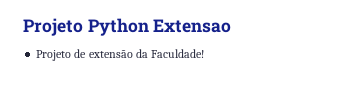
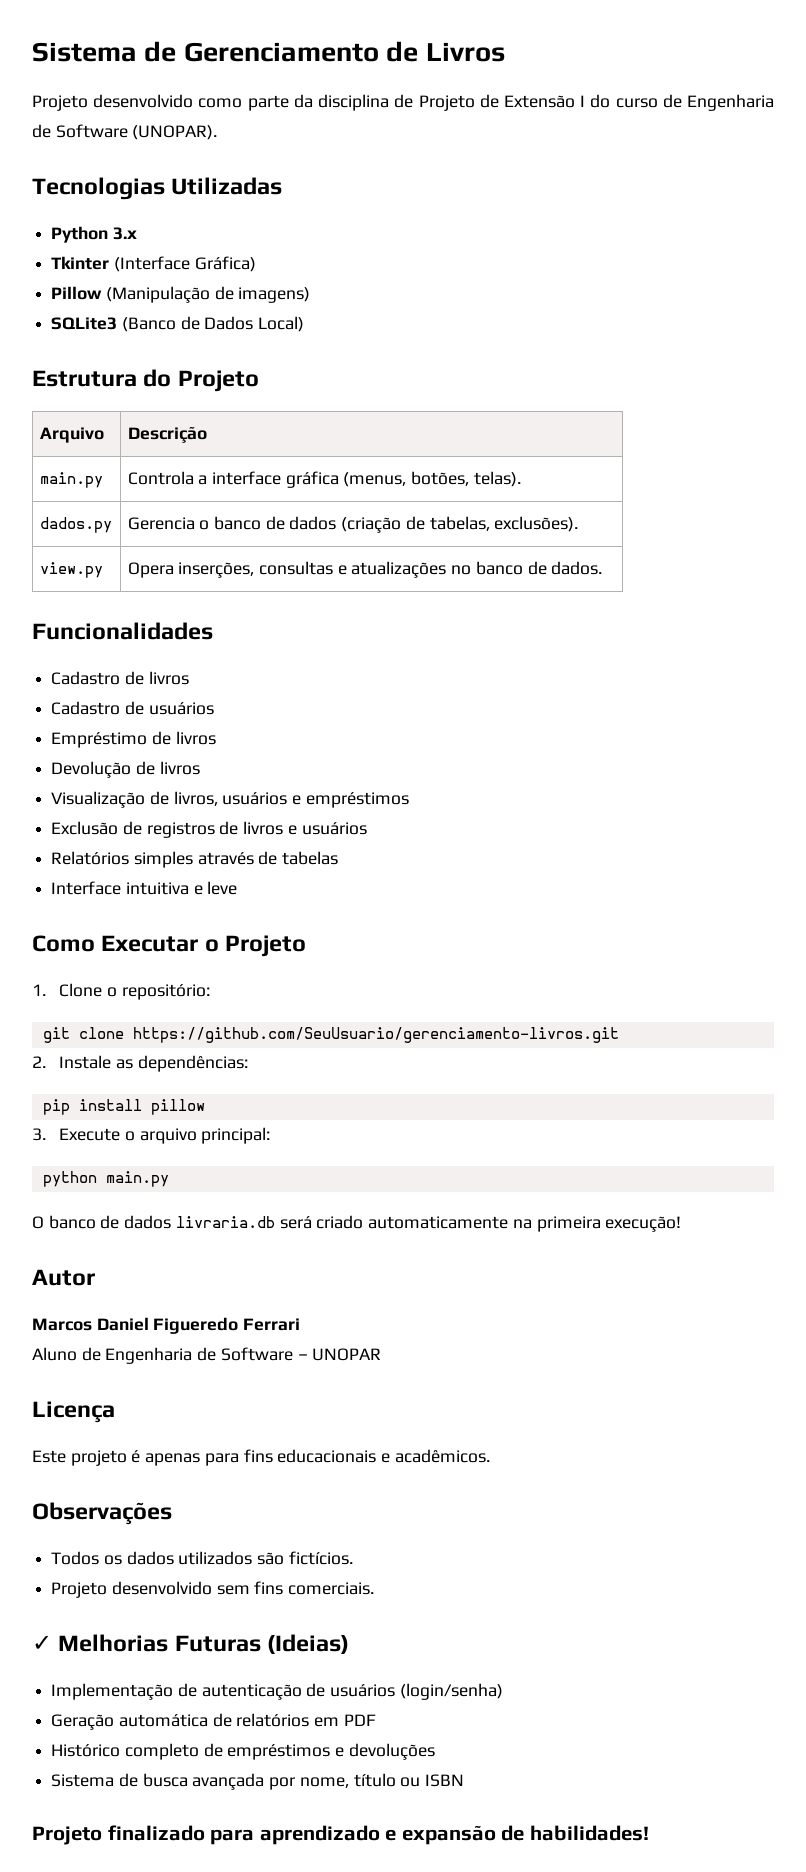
[23,18,232,36] [36,49,205,61] Projeto Python Extensao // Projeto de extensão da Faculdade! -> [32,41,505,62] [32,94,774,111] [32,124,218,140] [32,177,283,200] [51,226,137,243] [51,256,256,272] [51,286,311,303] [51,316,305,332] [32,369,259,392] [39,427,104,443] [127,426,207,443] [39,472,103,488] [127,471,521,488] [39,517,112,533] [127,516,579,533] [39,562,103,578] [127,561,603,578] [32,622,213,640] [51,671,189,685] [51,701,214,715] [51,731,216,748] [51,761,200,778] [51,791,409,808] [51,821,367,838] [51,851,339,868] [51,881,238,895] [32,935,307,957] [32,983,210,1000] [42,1027,619,1043] [32,1055,248,1072] [42,1099,205,1115] [32,1127,271,1144] [42,1171,169,1187] [32,1215,682,1232] [32,1269,95,1286] [32,1317,301,1334] [32,1347,382,1364] [32,1401,115,1423] [32,1449,490,1466] [32,1502,172,1525] [51,1551,353,1565] [51,1581,375,1598] [32,1634,350,1654] [51,1683,503,1700] [51,1713,376,1730] [51,1743,435,1760] [51,1773,465,1790] [32,1825,649,1845] Sistema de Gerenciamento de Livros // Projeto desenvolvido como parte da disciplina de Projeto de Extensão I do curso de Engenharia de Software (UNOPAR). // Tecnologias Utilizadas // Python 3.x // Tkinter (Interface Gráfica) // Pillow (Manipulação de imagens) // SQLite3 (Banco de Dados Local) // Estrutura do Projeto // Arquivo | Descrição // main.py | Controla a interface gráfica (menus, botões, telas). // dados.py | Gerencia o banco de dados (criação de tabelas, exclusões). // view.py | Opera inserções, consultas e atualizações no banco de dados. // Funcionalidades // Cadastro de livros // Cadastro de usuários // Empréstimo de livros // Devolução de livros // Visualização de livros, usuários e empréstimos // Exclusão de registros de livros e usuários // Relatórios simples através de tabelas // Interface intuitiva e leve // Como Executar o Projeto // 1. Clone o repositório: // git clone https://github.com/SeuUsuario/gerenciamento-livros.git // 2. Instale as dependências: // pip install pillow // 3. Execute o arquivo principal: // python main.py // O banco de dados livraria.db será criado automaticamente na primeira execução! // Autor // Marcos Daniel Figueredo Ferrari // Aluno de Engenharia de Software – UNOPAR // Licença // Este projeto é apenas para fins educacionais e acadêmicos. // Observações // Todos os dados utilizados são fictícios. // Projeto desenvolvido sem fins comerciais. // ✓ Melhorias Futuras (Ideias) // Implementação de autenticação de usuários (login/senha) // Geração automática de relatórios em PDF // Histórico completo de empréstimos e devoluções // Sistema de busca avançada por nome, título ou ISBN // Projeto finalizado para aprendizado e expansão de habilidades!

